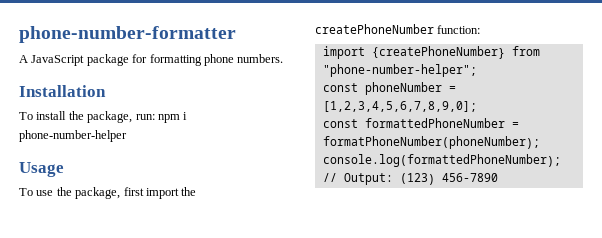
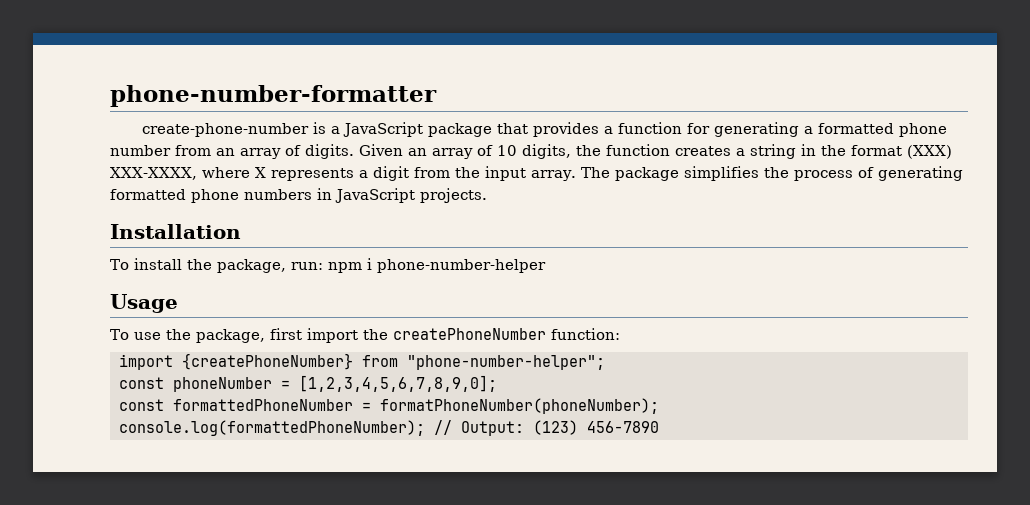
[19,54,284,66] A JavaScript package for formatting phone numbers. -> [141,122,947,137] [110,144,952,159] [110,166,963,181] [110,188,487,203] create-phone-number is a JavaScript package that provides a function for generating a formatted phone number from an array of digits. Given an array of 10 digits, the function creates a string in the format (XXX) XXX-XXXX, where X represents a digit from the input array. The package simplifies the process of generating formatted phone numbers in JavaScript projects.

